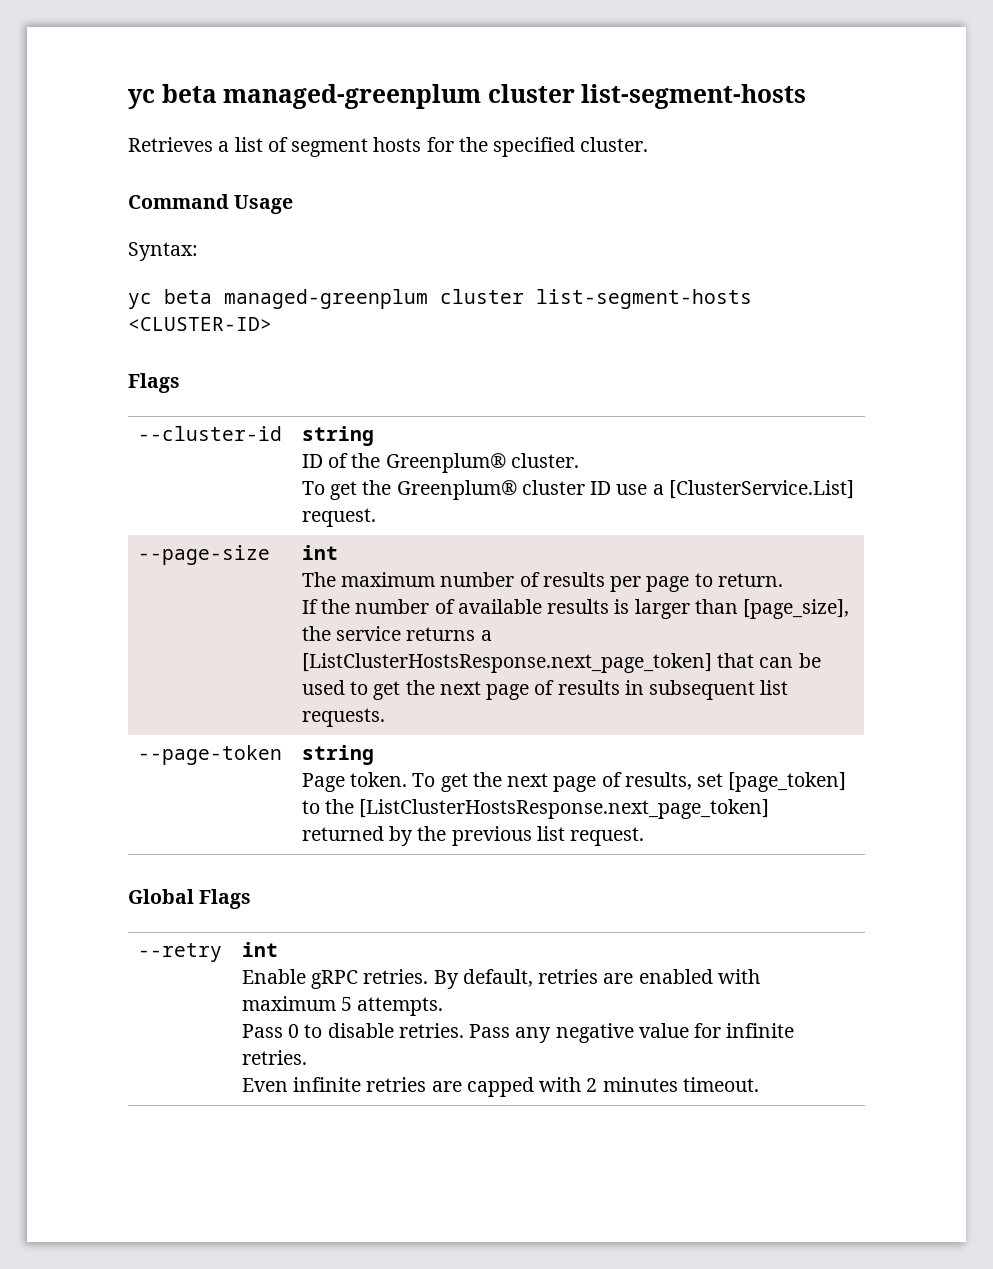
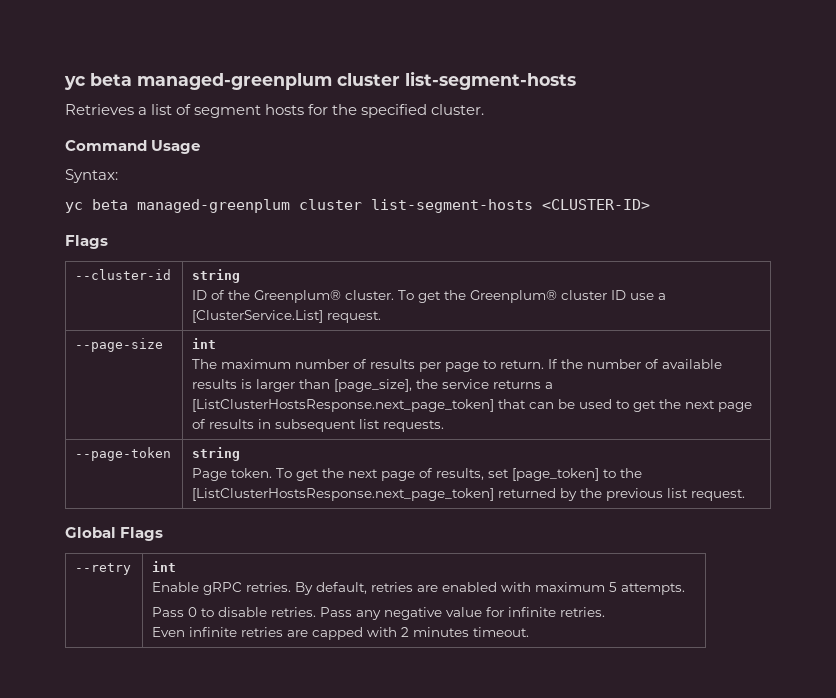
(579, 460) // -> (395, 295) none
(783, 580) // -> (545, 364) none

